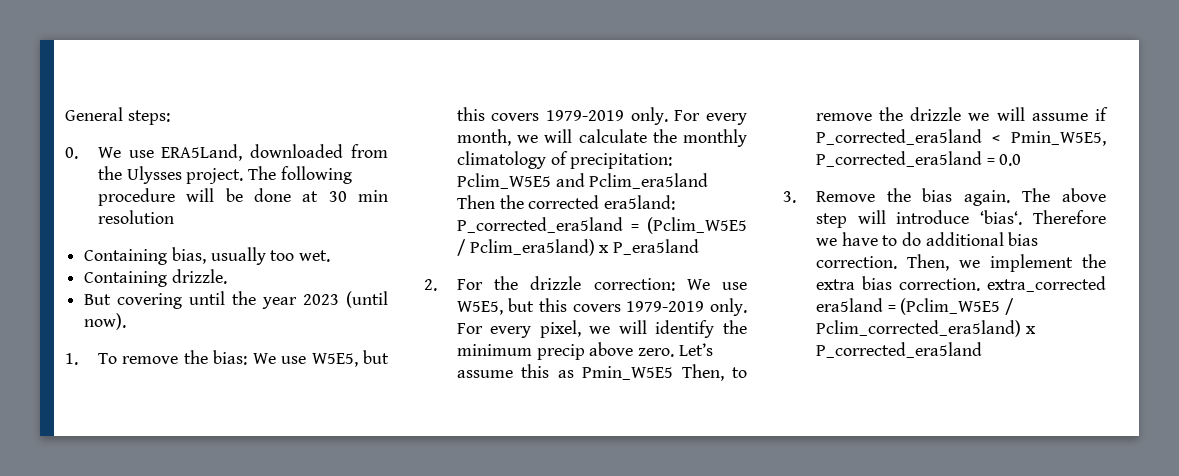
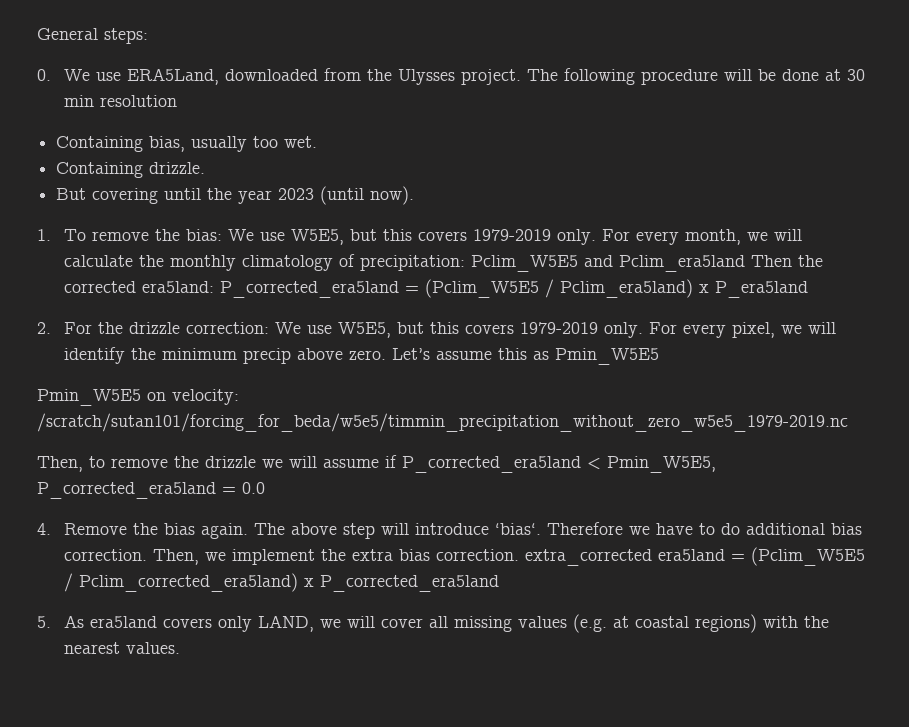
(674, 373) none -> [37,389,239,406] [37,413,848,432] // Pmin_W5E5 on velocity: /scratch/sutan101/forcing_for_beda/w5e5/timmin_precipitation_without_zero_w5e5_1979-2019.nc //
[783,191,796,203] 3. -> [37,523,51,535] 4.
(982, 350) none -> [37,614,829,633] [63,642,180,654] // 5. As era5land covers only LAND, we will cover all missing values (e.g. at coastal regions) with the nearest values.

